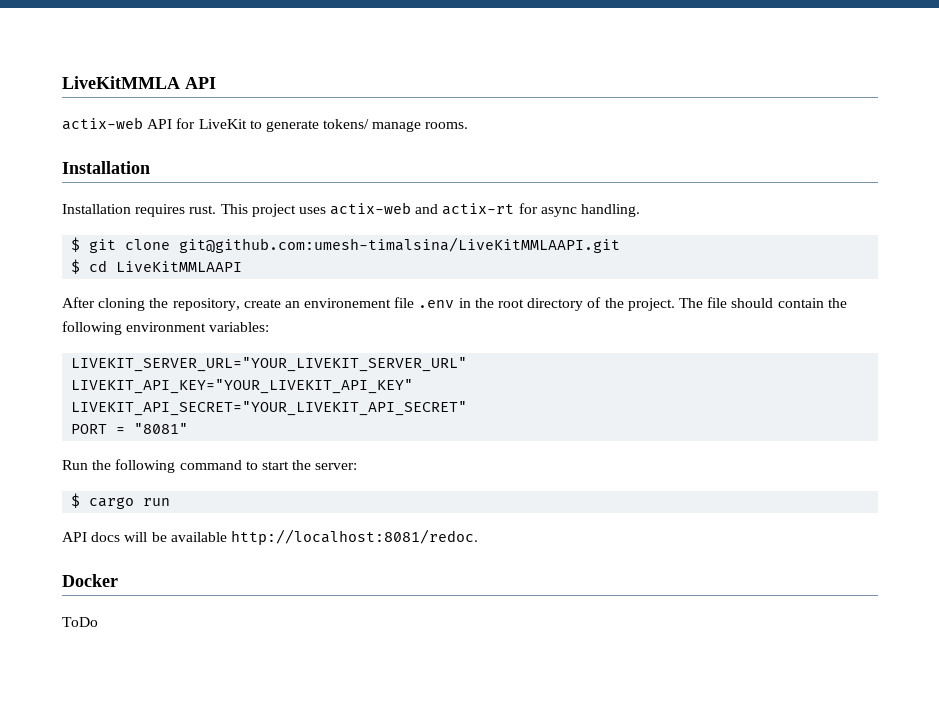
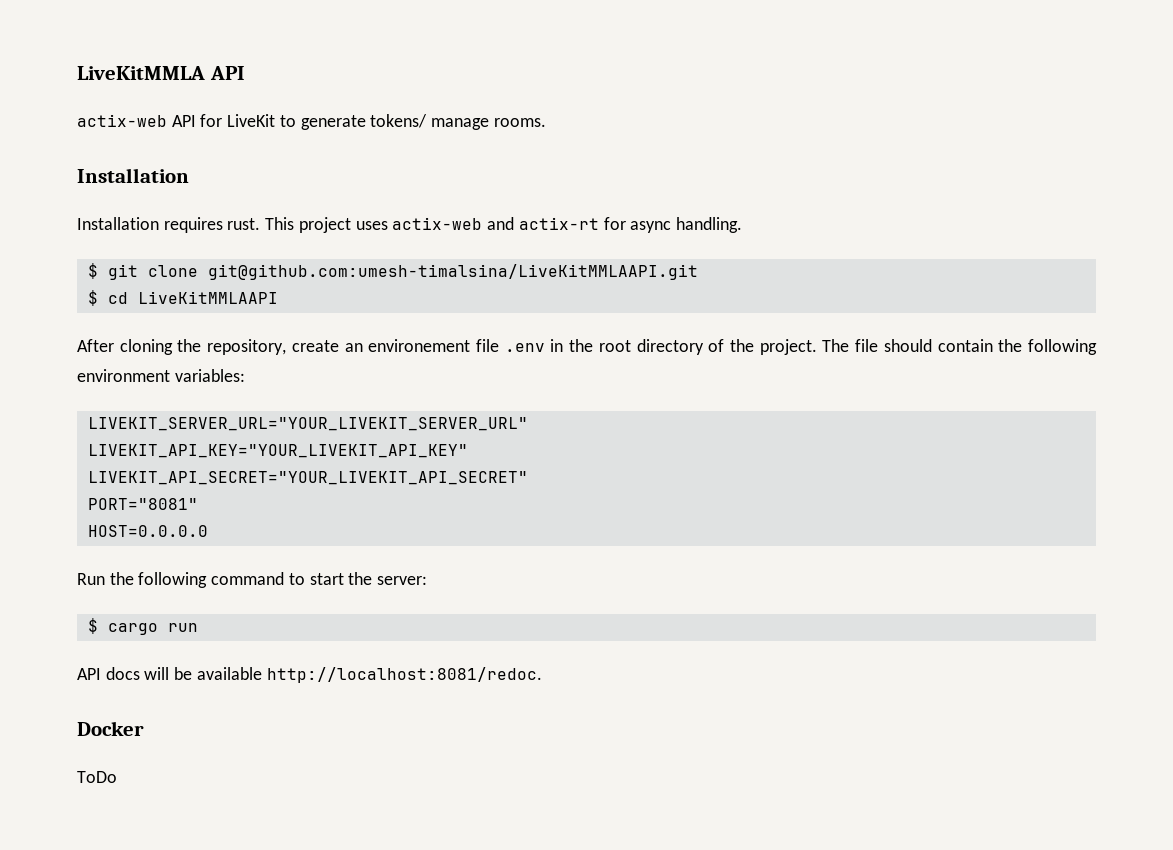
[71,423,189,434] PORT = "8081" -> [87,498,198,510] [87,525,208,537] PORT="8081" // HOST=0.0.0.0

